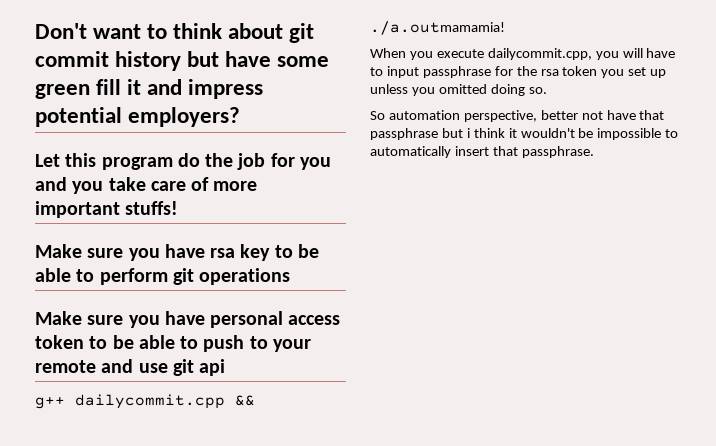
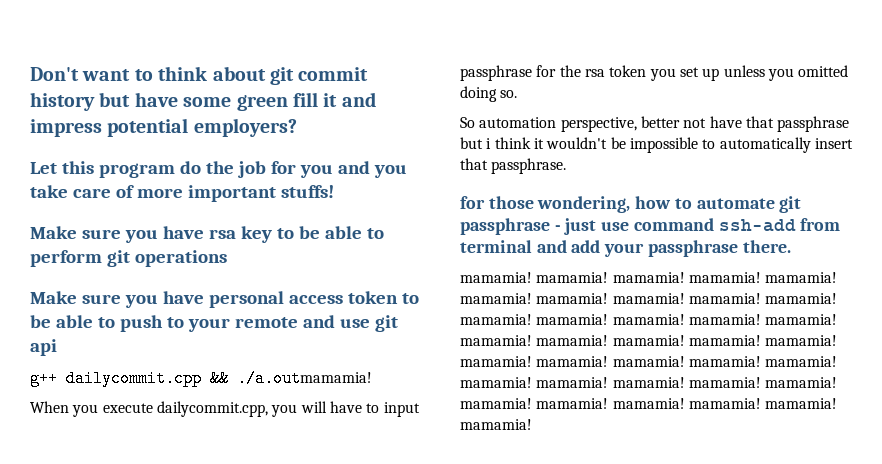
(594, 152) none -> [460,196,802,213] [460,218,841,235] [460,240,791,257] [460,272,838,283] [460,293,838,304] [460,314,838,325] [460,335,838,346] [460,356,838,367] [460,377,838,388] [460,398,838,409] [460,419,532,430] // for those wondering, how to automate git passphrase - just use command ssh-add from terminal and add your passphrase there. // mamamia! mamamia! mamamia! mamamia! mamamia! mamamia! mamamia! mamamia! mamamia! mamamia! mamamia! mamamia! mamamia! mamamia! mamamia! mamamia! mamamia! mamamia! mamamia! mamamia! mamamia! mamamia! mamamia! mamamia! mamamia! mamamia! mamamia! mamamia! mamamia! mamamia! mamamia! mamamia! mamamia! mamamia! mamamia! mamamia!

